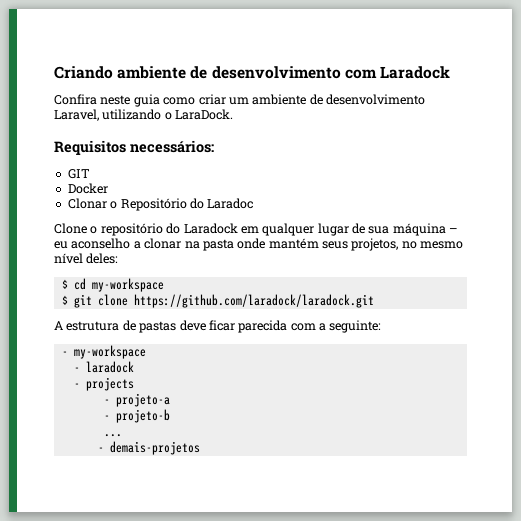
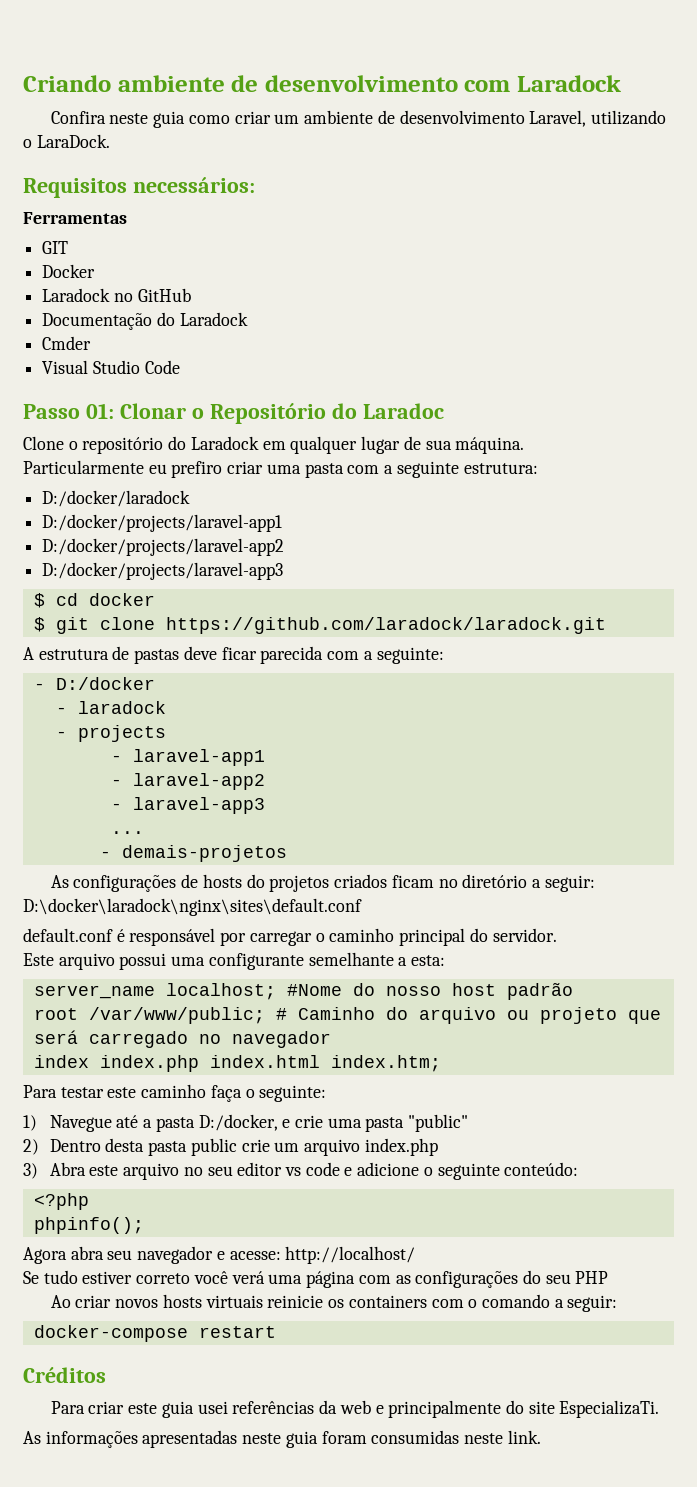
(214, 146) none -> [23,212,127,224] // Ferramentas
(108, 188) none -> [42,288,191,302] [42,312,248,330] [42,336,92,350] [42,360,180,374] [23,403,114,419] Laradock no GitHub // Documentação do Laradock // Cmder // Visual Studio Code // Passo 01:
[392,223,459,236] [54,238,464,251] [54,253,119,264] máquina – eu aconselho a clonar na pasta onde mantém seus projetos, no mesmo nível deles: -> [455,437,525,454] [23,460,538,478] [42,490,191,507] [42,514,283,532] [42,538,285,556] [42,562,284,580] máquina. // Particularmente eu prefiro criar uma pasta com a seguinte estrutura: // D:/docker/laradock // D:/docker/projects/laravel-app1 // D:/docker/projects/laravel-app2 // D:/docker/projects/laravel-app3
[91,278,164,292] my-workspace -> [88,593,155,606] docker
[73,345,146,359] my-workspace -> [55,677,155,690] D:/docker
[115,393,170,407] [103,409,170,423] projeto-a // - projeto-b -> [132,749,265,766] [110,773,265,790] [110,797,265,814] laravel-app1 // - laravel-app2 // - laravel-app3
(200, 448) none -> [50,874,595,892] [23,898,362,916] [23,928,557,946] [23,952,446,970] [33,982,573,1000] [33,1007,661,1024] [33,1030,331,1048] [33,1055,441,1072] [23,1084,327,1102] [23,1114,469,1132] [23,1138,438,1156] [23,1162,579,1180] [33,1193,89,1210] [33,1217,144,1234] [23,1246,416,1264] [23,1270,609,1288] [50,1294,618,1312] [33,1325,276,1342] [23,1367,106,1383] [50,1400,660,1418] [23,1430,541,1448] // As configurações de hosts do projetos criados ficam no diretório a seguir: D:\docker\laradock\nginx\sites\default.conf // default.conf é responsável por carregar o caminho principal do servidor. // Este arquivo possui uma configurante semelhante a esta: // server_name localhost; #Nome do nosso host padrão // root /var/www/public; # Caminho do arquivo ou projeto que será carregado no navegador // index index.php index.html index.htm; // Para testar este caminho faça o seguinte: // 1) Navegue até a pasta D:/docker, e crie uma pasta "public" // 2) Dentro desta pasta public crie um arquivo index.php // 3) Abra este arquivo no seu editor vs code e adicione o seguinte conteúdo: // <?php // phpinfo(); // Agora abra seu navegador e acesse: http://localhost/ // Se tudo estiver correto você verá uma página com as configurações do seu PHP // Ao criar novos hosts virtuais reinicie os containers com o comando a seguir: // docker-compose restart // Créditos // Para criar este guia usei referências da web e principalmente do site EspecializaTi. // As informações apresentadas neste guia foram consumidas neste link.

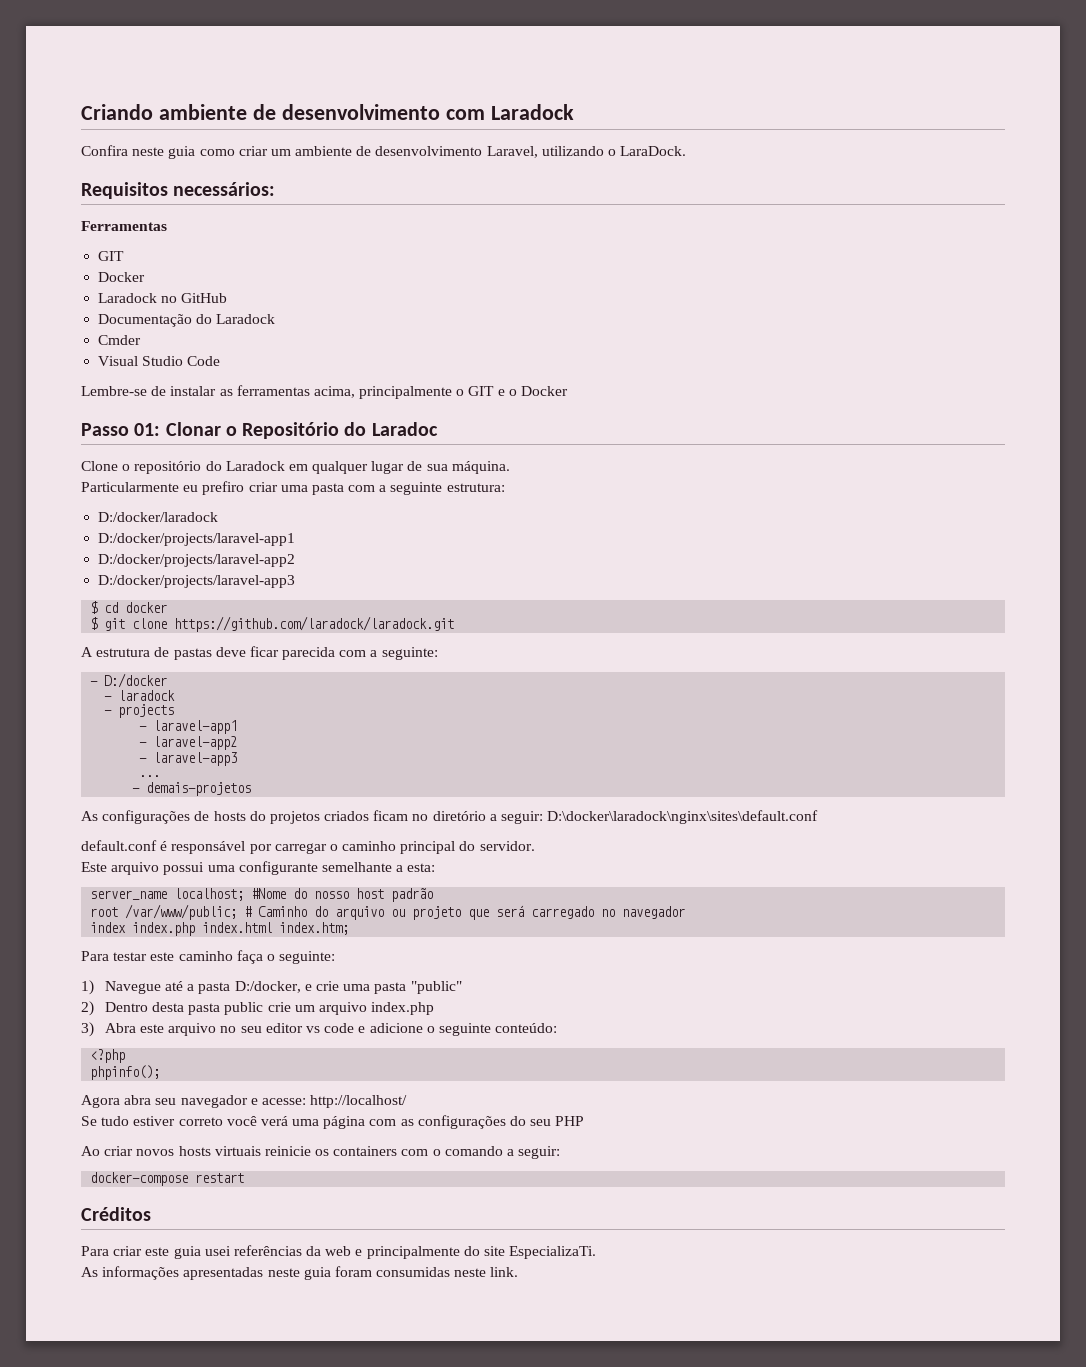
(180, 367) none -> [81,385,569,399] // Lembre-se de instalar as ferramentas acima, principalmente o GIT e o Docker

